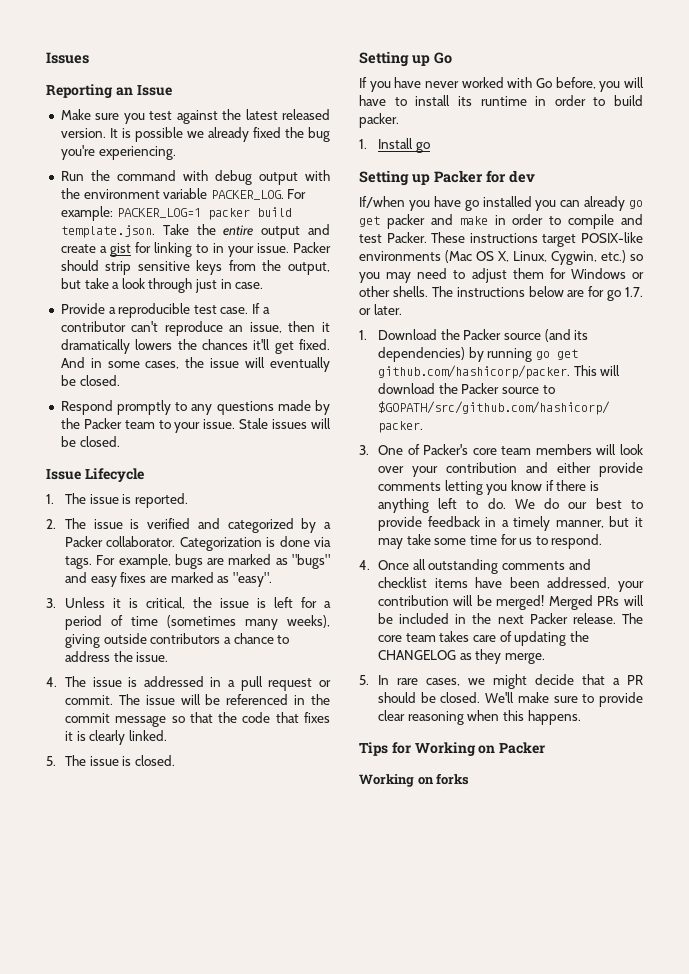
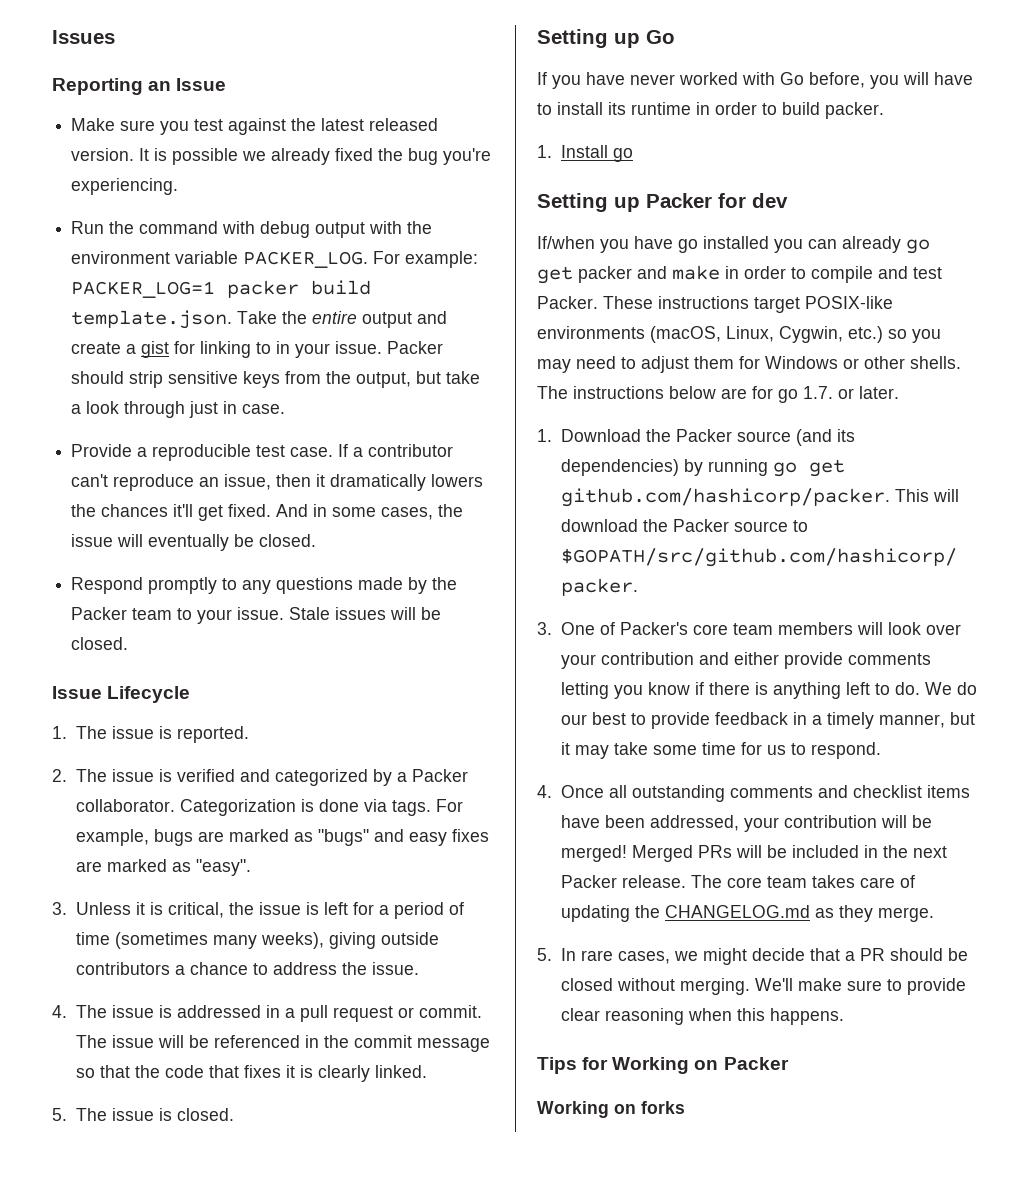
[445,250,509,263] (Mac OS X, -> [650,326,721,343] (macOS,
[377,650,456,660] CHANGELOG -> [664,905,810,918] CHANGELOG.md
[440,692,481,703] closed. -> [560,978,750,995] closed without merging.

